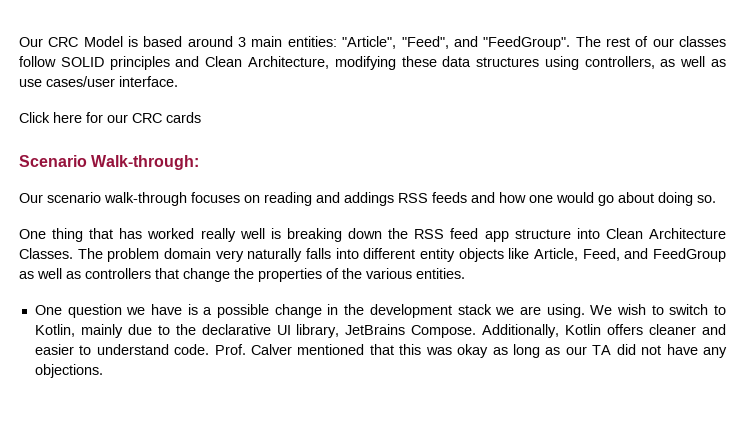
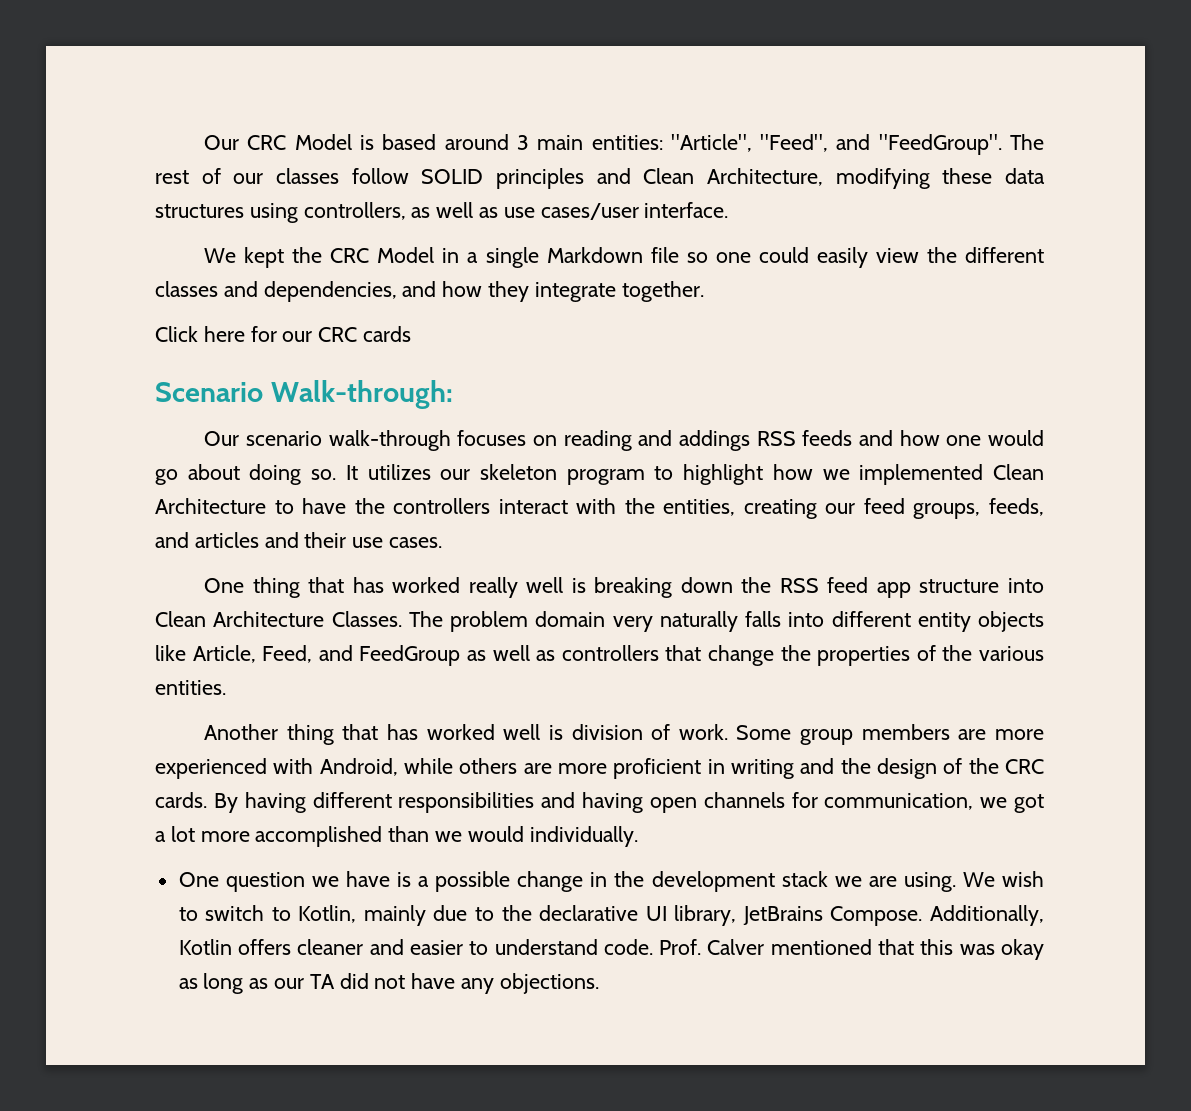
(178, 81) none -> [204,247,1045,268] [155,281,704,302] // We kept the CRC Model in a single Markdown file so one could easily view the different classes and dependencies, and how they integrate together.
(716, 199) none -> [345,464,1044,485] [155,498,1044,519] [155,532,443,548] It utilizes our skeleton program to highlight how we implemented Clean Architecture to have the controllers interact with the entities, creating our feed groups, feeds, and articles and their use cases.
(465, 273) none -> [204,724,1044,745] [155,758,1045,779] [155,792,1044,813] [155,826,638,847] // Another thing that has worked well is division of work. Some group members are more experienced with Android, while others are more proficient in writing and the design of the CRC cards. By having different responsibilities and having open channels for communication, we got a lot more accomplished than we would individually.

